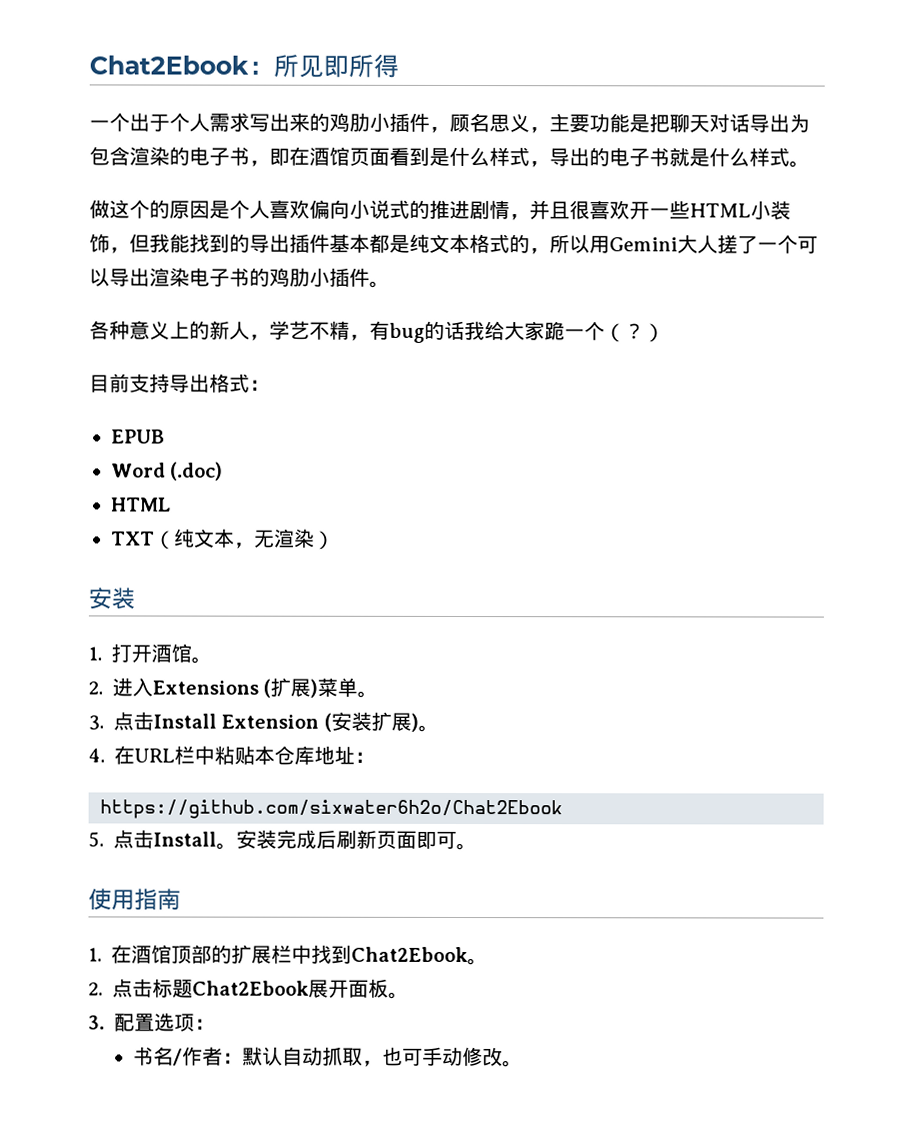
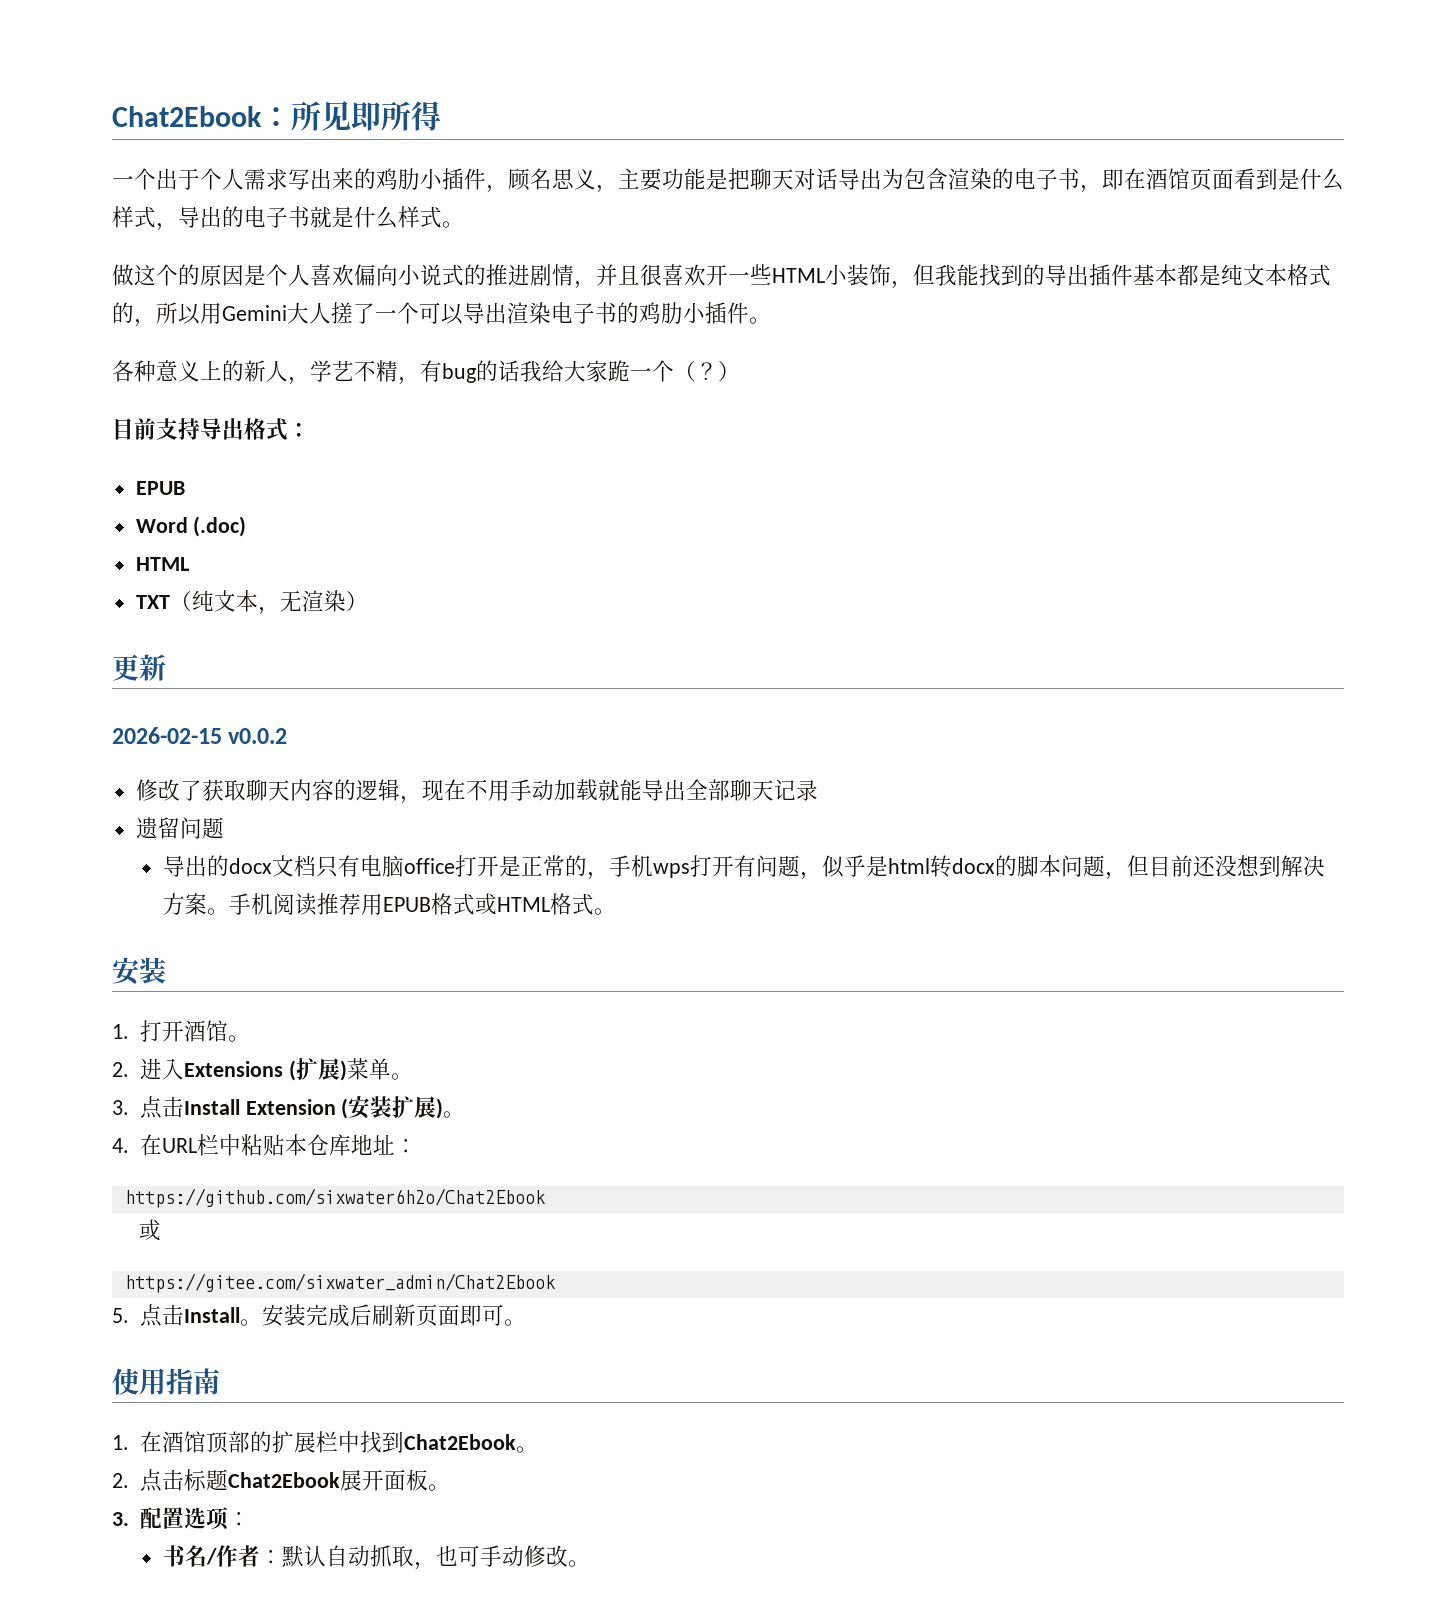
(335, 540) none -> [112,654,166,681] [112,727,288,744] [135,779,818,804] [135,817,224,839] [162,855,1325,880] [162,893,616,916] // 更新 // 2026-02-15 v0.0.2 // 修改了获取聊天内容的逻辑，现在不用手动加载就能导出全部聊天记录 // 遗留问题 // 导出的docx文档只有电脑office打开是正常的，手机wps打开有问题，似乎是html转docx的脚本问题，但目前还没想到解决方案。手机阅读推荐用EPUB格式或HTML格式。
(563, 809) none -> [138,1219,161,1241] [124,1273,556,1293] // 或 // https://gitee.com/sixwater_admin/Chat2Ebook

